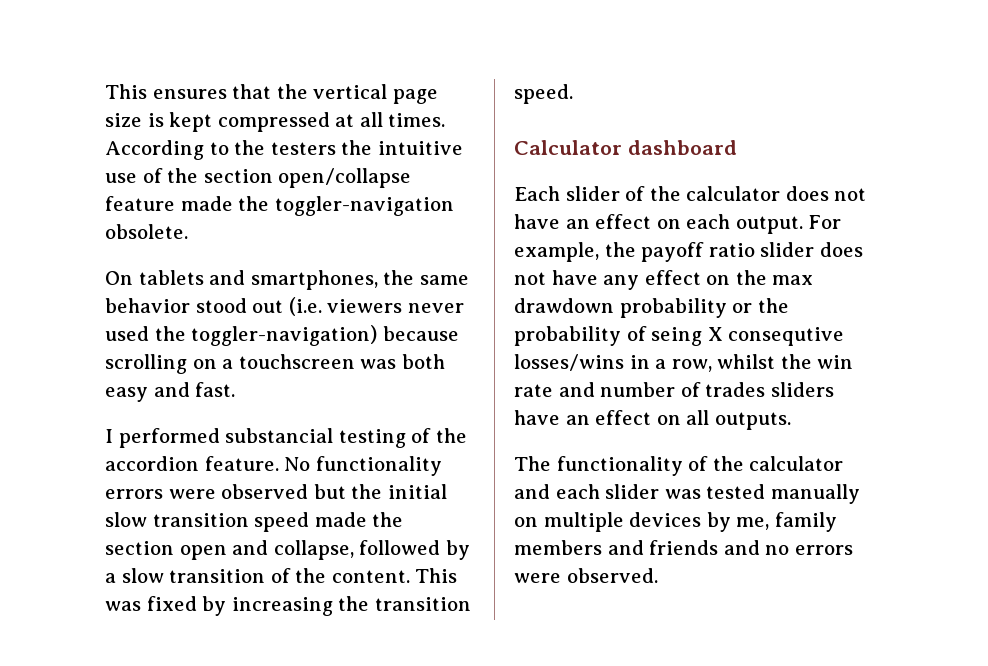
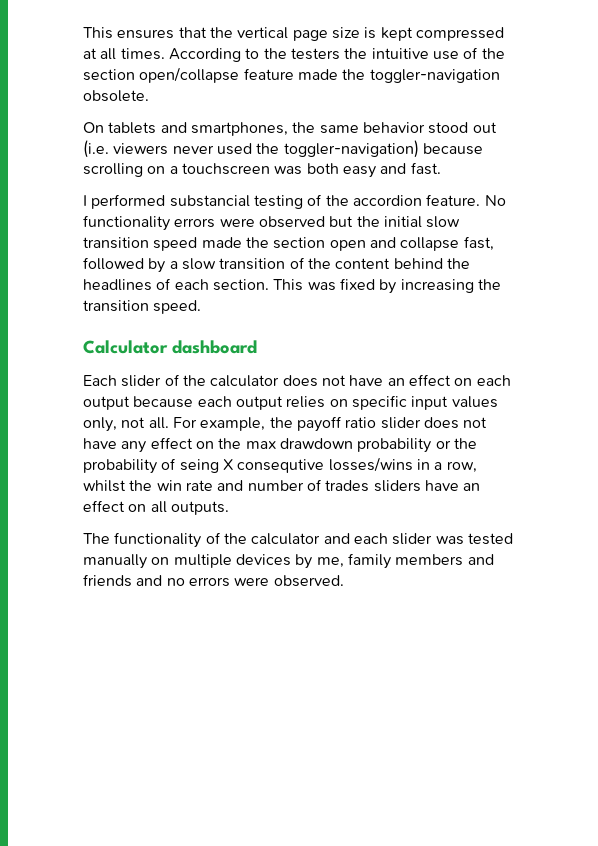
[273,540,354,560] collapse, -> [400,236,494,251] collapse fast,
[331,570,410,583] content. -> [335,258,470,269] [83,278,269,291] content behind the headlines of each section.
[735,216,803,234] output. -> [83,395,498,410] [83,417,169,432] output because each output relies on specific input values only, not all.

